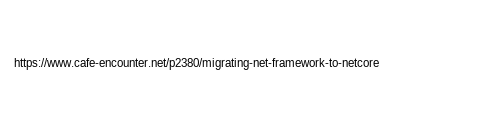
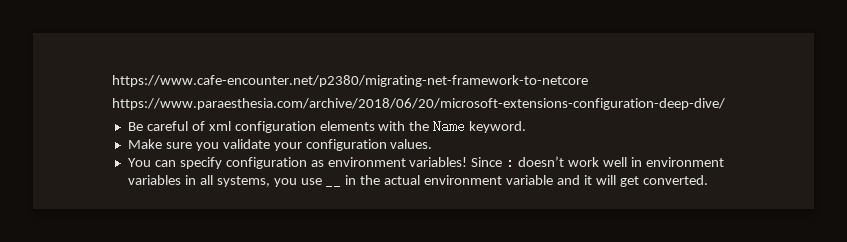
(379, 64) none -> [112,98,725,110] [127,120,527,133] [127,139,433,151] [127,156,724,169] [127,174,708,187] // https://www.paraesthesia.com/archive/2018/06/20/microsoft-extensions-configuration-deep-dive/ // Be careful of xml configuration elements with the Name keyword. // Make sure you validate your configuration values. // You can specify configuration as environment variables! Since : doesn’t work well in environment variables in all systems, you use __ in the actual environment variable and it will get converted.

